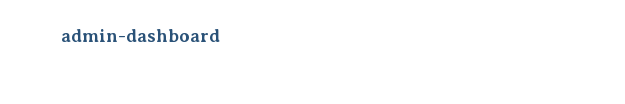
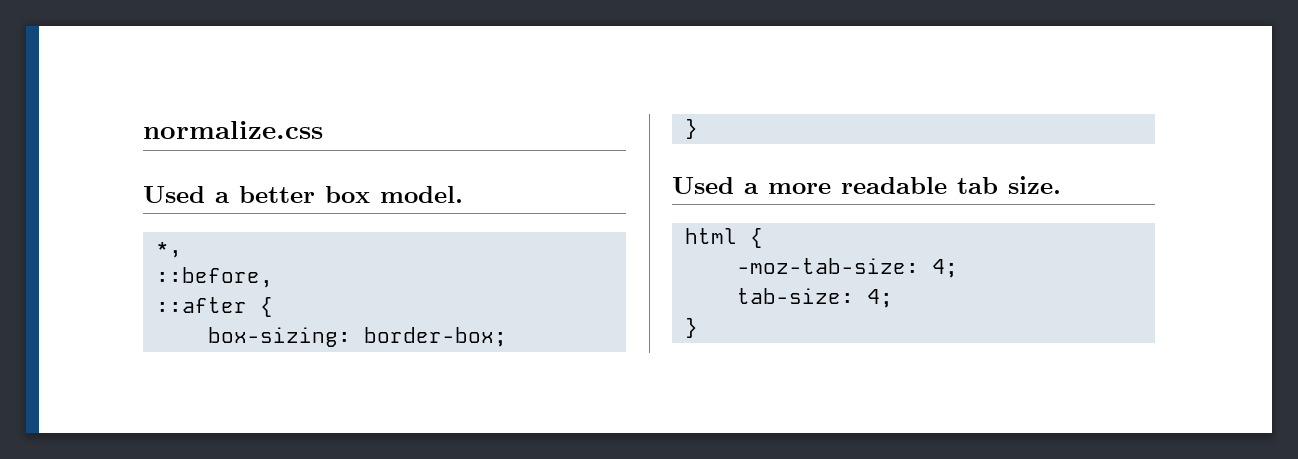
[61,29,220,42] admin-dashboard -> [143,121,323,139] [143,186,463,203] [155,242,182,258] [155,267,273,288] [155,297,273,317] [207,327,507,347] [684,119,698,139] [672,176,1061,194] [684,228,763,248] [736,258,958,278] [736,288,893,308] [684,318,698,338] normalize.css // Used a better box model. // *, // ::before, // ::after { // box-sizing: border-box; // } // Used a more readable tab size. // html { // -moz-tab-size: 4; // tab-size: 4; // }

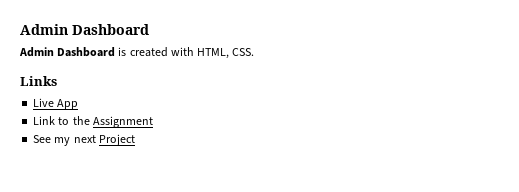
[143,121,323,139] [143,186,463,203] [155,242,182,258] [155,267,273,288] [155,297,273,317] [207,327,507,347] [684,119,698,139] [672,176,1061,194] [684,228,763,248] [736,258,958,278] [736,288,893,308] [684,318,698,338] normalize.css // Used a better box model. // *, // ::before, // ::after { // box-sizing: border-box; // } // Used a more readable tab size. // html { // -moz-tab-size: 4; // tab-size: 4; // } -> [20,24,149,35] [19,47,255,59] [20,76,57,86] [33,98,79,110] [33,116,153,128] [33,134,135,146] Admin Dashboard // Admin Dashboard is created with HTML, CSS. // Links // Live App // Link to the Assignment // See my next Project

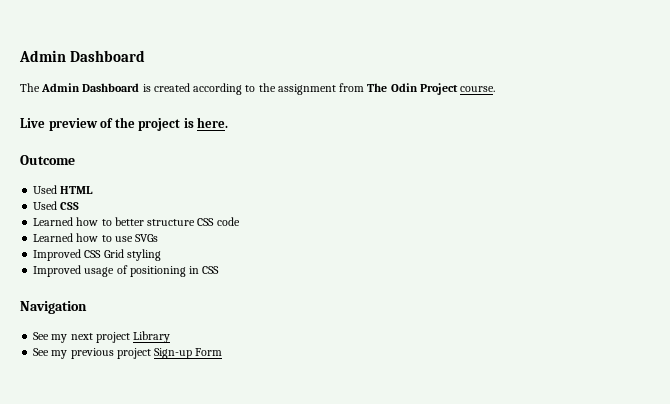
(149, 29) none -> [20,83,40,92] The
[170,47,255,59] [20,76,57,86] [33,98,79,110] [33,116,153,128] [33,134,135,146] with HTML, CSS. // Links // Live App // Link to the Assignment // See my next Project -> [193,83,496,95] [20,117,229,131] [20,155,75,165] [33,185,94,194] [33,201,80,210] [33,217,240,226] [33,233,159,242] [33,249,161,261] [33,265,220,277] [20,301,87,314] [33,331,171,343] [33,348,223,359] according to the assignment from The Odin Project course. // Live preview of the project is here. // Outcome // Used HTML // Used CSS // Learned how to better structure CSS code // Learned how to use SVGs // Improved CSS Grid styling // Improved usage of positioning in CSS // Navigation // See my next project Library // See my previous project Sign-up Form

